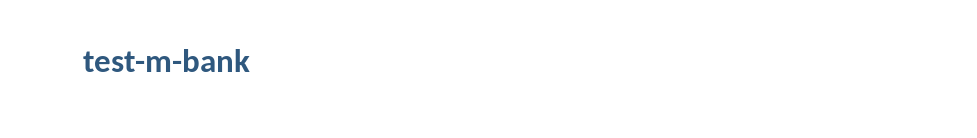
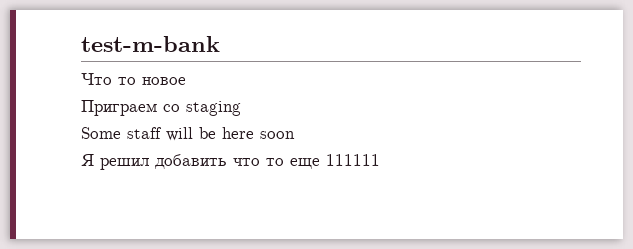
(250, 60) none -> [81,73,186,85] [81,100,241,116] [81,127,295,141] [81,154,380,170] // Что то новое // Приграем со staging // Some staff will be here soon // Я решил добавить что то еще 111111

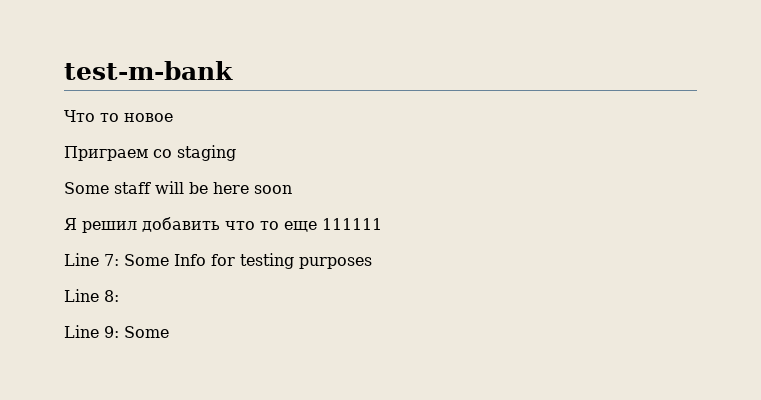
(380, 160) none -> [64,253,372,269] [64,289,119,302] [64,325,169,338] // Line 7: Some Info for testing purposes // Line 8: // Line 9: Some

